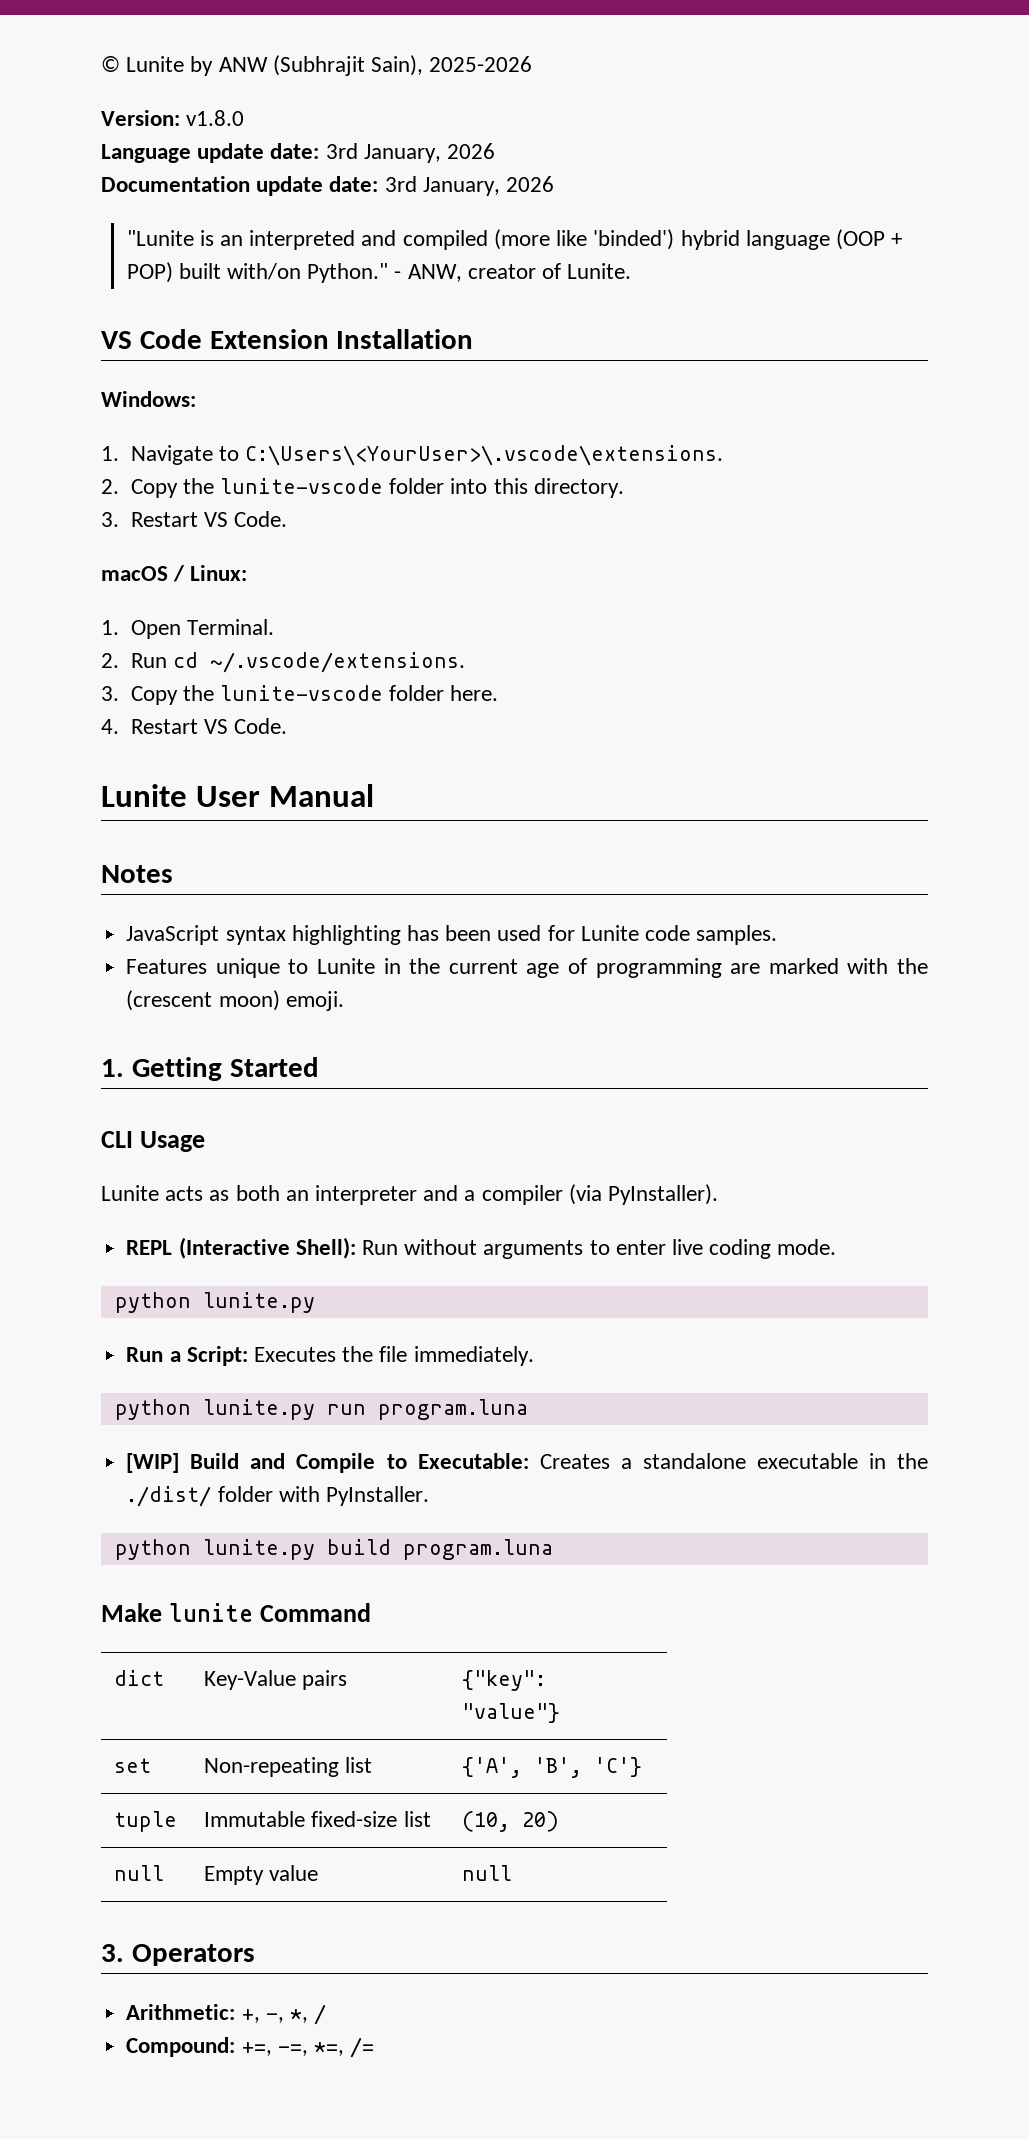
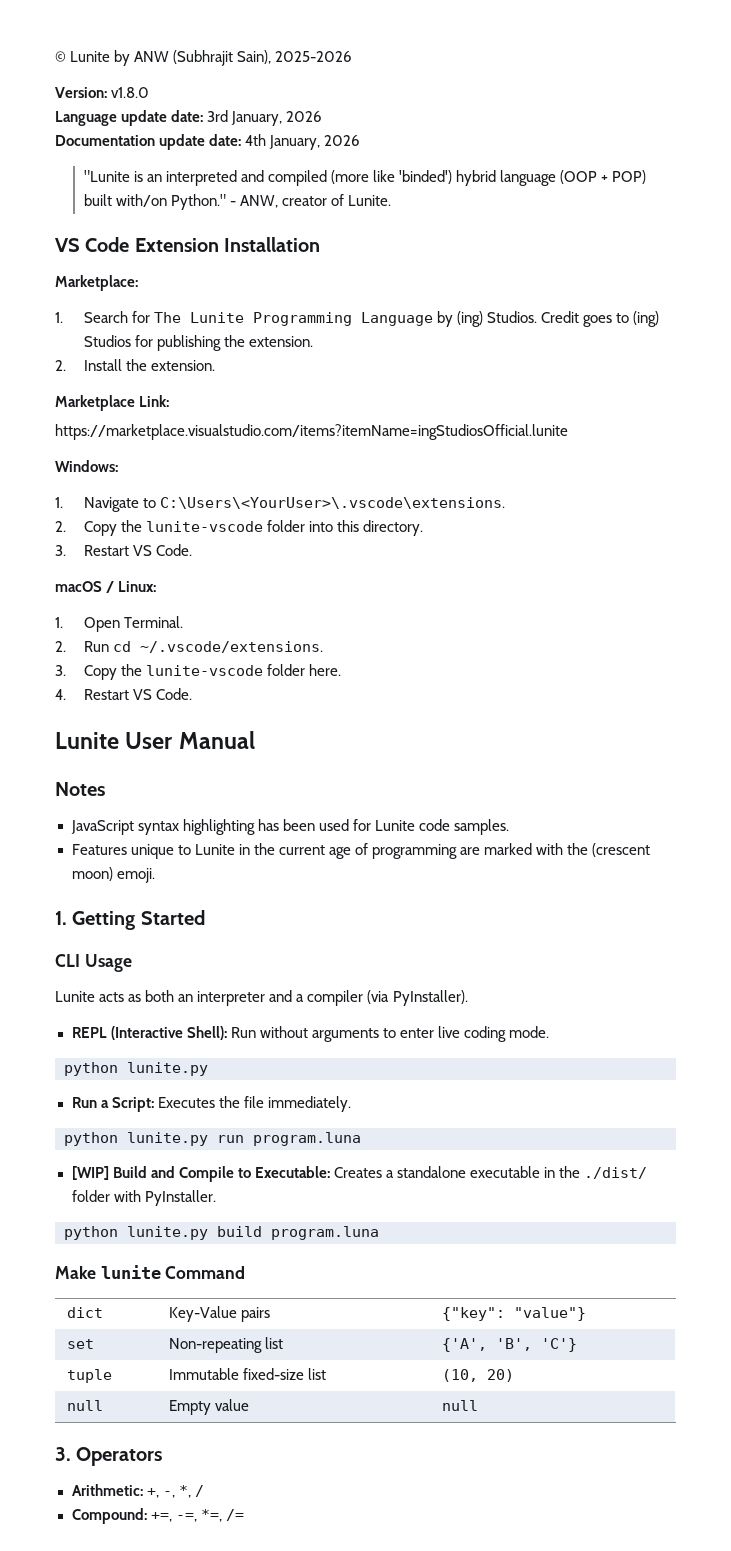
[384,176,417,192] 3rd -> [245,134,267,146] 4th
(474, 339) none -> [55,275,138,291] [55,311,659,327] [83,335,313,351] [55,359,215,371] [55,395,170,411] [55,424,568,440] // Marketplace: // 1. Search for The Lunite Programming Language by (ing) Studios. Credit goes to (ing) Studios for publishing the extension. // 2. Install the extension. // Marketplace Link: // https://marketplace.visualstudio.com/items?itemName=ingStudiosOfficial.lunite

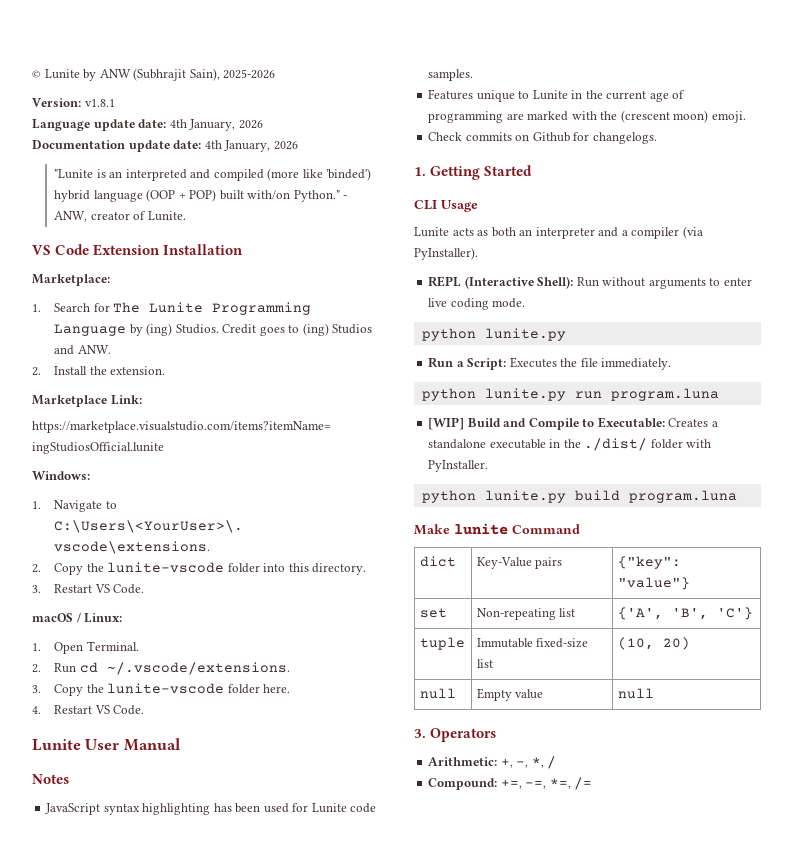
[111,87,150,98] v1.8.0 -> [84,99,115,107] v1.8.1
[207,110,229,122] 3rd -> [169,119,187,128] 4th
[134,335,313,351] for publishing the extension. -> [54,345,111,355] and ANW.
(155, 875) none -> [428,132,657,144] // Check commits on Github for changelogs.

